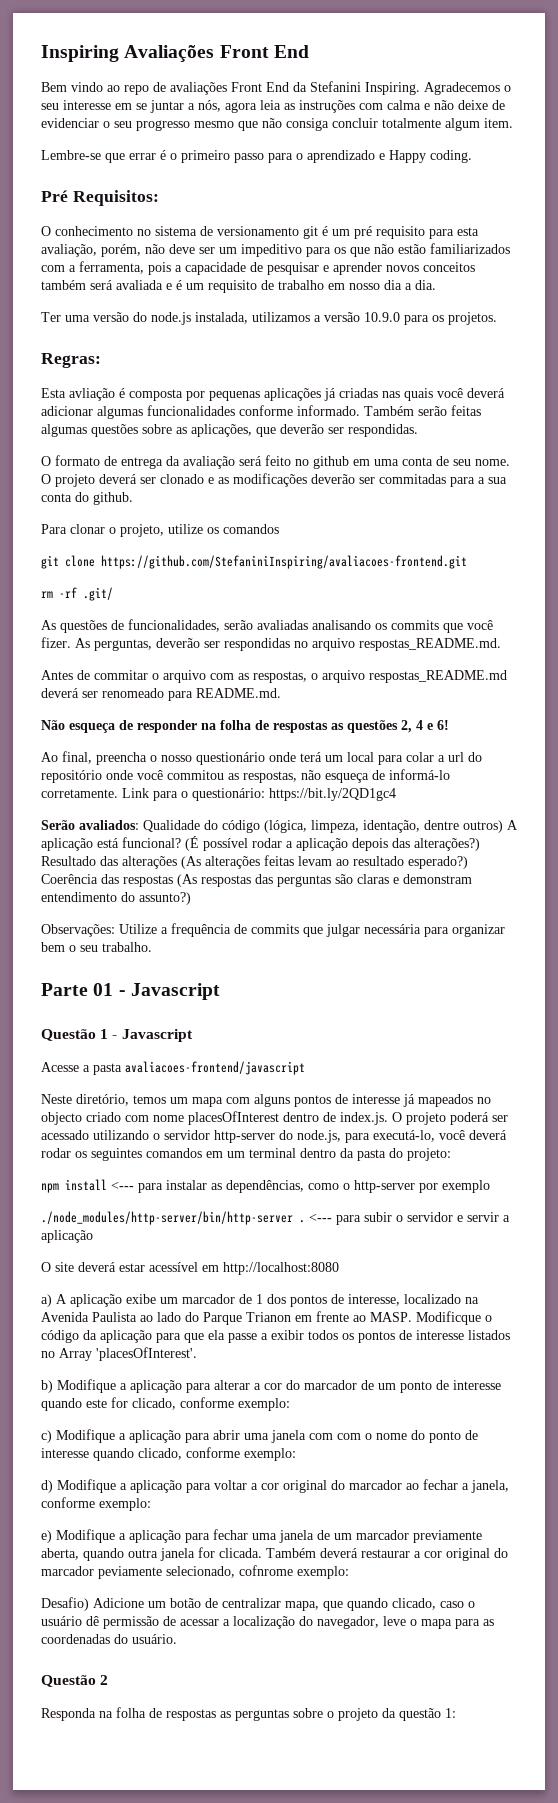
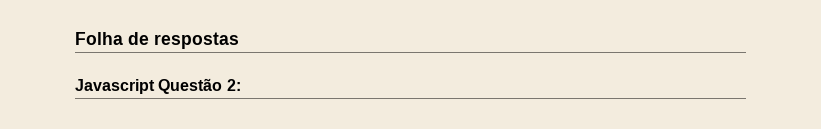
[41,45,309,62] [41,81,511,95] [41,100,505,113] [41,118,513,131] [41,150,472,163] [41,190,159,206] [41,226,479,239] [41,243,510,257] [41,261,475,275] [41,280,436,293] [41,312,497,325] [41,353,101,368] [41,388,505,401] [41,405,481,419] [41,424,418,437] [41,455,510,469] [41,473,507,487] [41,492,133,505] [41,524,279,537] [41,555,467,569] [41,587,113,601] [41,619,493,633] [41,637,501,651] [41,670,507,683] [41,688,281,701] [41,720,449,733] [41,751,482,765] [41,769,450,783] [41,788,396,801] [41,820,518,833] [41,836,480,851] [41,855,468,869] [41,874,472,887] [41,892,191,905] [41,923,505,937] [41,942,152,952] [41,983,220,1000] [41,1029,193,1042] [41,1061,305,1075] [41,1094,491,1107] [41,1111,508,1125] [41,1130,507,1143] [41,1148,451,1161] [41,1179,490,1193] [41,1211,510,1225] [41,1230,93,1243] [41,1262,339,1275] [41,1294,479,1307] [41,1311,492,1325] [41,1330,510,1343] [41,1347,197,1361] [41,1379,501,1393] [41,1397,290,1411] [41,1429,478,1443] [41,1447,296,1461] [41,1479,509,1493] [41,1497,151,1511] [41,1529,482,1543] [41,1547,508,1561] [41,1565,349,1579] [41,1597,475,1611] [41,1616,494,1629] [41,1634,177,1644] [41,1675,109,1687] [41,1707,456,1721] Inspiring Avaliações Front End // Bem vindo ao repo de avaliações Front End da Stefanini Inspiring. Agradecemos o seu interesse em se juntar a nós, agora leia as instruções com calma e não deixe de evidenciar o seu progresso mesmo que não consiga concluir totalmente algum item. // Lembre-se que errar é o primeiro passo para o aprendizado e Happy coding. // Pré Requisitos: // O conhecimento no sistema de versionamento git é um pré requisito para esta avaliação, porém, não deve ser um impeditivo para os que não estão familiarizados com a ferramenta, pois a capacidade de pesquisar e aprender novos conceitos também será avaliada e é um requisito de trabalho em nosso dia a dia. // Ter uma versão do node.js instalada, utilizamos a versão 10.9.0 para os projetos. // Regras: // Esta avliação é composta por pequenas aplicações já criadas nas quais você deverá adicionar algumas funcionalidades conforme informado. Também serão feitas algumas questões sobre as aplicações, que deverão ser respondidas. // O formato de entrega da avaliação será feito no github em uma conta de seu nome. O projeto deverá ser clonado e as modificações deverão ser commitadas para a sua conta do github. // Para clonar o projeto, utilize os comandos // git clone https://github.com/StefaniniInspiring/avaliacoes-frontend.git // rm -rf .git/ // As questões de funcionalidades, serão avaliadas analisando os commits que você fizer. As perguntas, deverão ser respondidas no arquivo respostas_README.md. // Antes de commitar o arquivo com as respostas, o arquivo respostas_README.md deverá ser renomeado para README.md. // Não esqueça de responder na folha de respostas as questões 2, 4 e 6! // Ao final, preencha o nosso questionário onde terá um local para colar a url do repositório onde você commitou as respostas, não esqueça de informá-lo corretamente. Link para o questionário: https://bit.ly/2QD1gc4 // Serão avaliados: Qualidade do código (lógica, limpeza, identação, dentre outros) A aplicação está funcional? (É possível rodar a aplicação depois das alterações?) Resultado das alterações (As alterações feitas levam ao resultado esperado?) Coerência das respostas (As respostas das perguntas são claras e demonstram entendimento do assunto?) // Observações: Utilize a frequência de commits que julgar necessária para organizar bem o seu trabalho. // Parte 01 - Javascript // Questão 1 - Javascript // Acesse a pasta avaliacoes-frontend/javascript // Neste diretório, temos um mapa com alguns pontos de interesse já mapeados no objecto criado com nome placesOfInterest dentro de index.js. O projeto poderá ser acessado utilizando o servidor http-server do node.js, para executá-lo, você deverá rodar os seguintes comandos em um terminal dentro da pasta do projeto: // npm install <--- para instalar as dependências, como o http-server por exemplo // ./node_modules/http-server/bin/http-server . <--- para subir o servidor e servir a aplicação // O site deverá estar acessível em http://localhost:8080 // a) A aplicação exibe um marcador de 1 dos pontos de interesse, localizado na Avenida Paulista ao lado do Parque Trianon em frente ao MASP. Modificque o código da aplicação para que ela passe a exibir todos os pontos de interesse listados no Array 'placesOfInterest'. // b) Modifique a aplicação para alterar a cor do marcador de um ponto de interesse quando este for clicado, conforme exemplo: // c) Modifique a aplicação para abrir uma janela com com o nome do ponto de interesse quando clicado, conforme exemplo: // d) Modifique a aplicação para voltar a cor original do marcador ao fechar a janela, conforme exemplo: // e) Modifique a aplicação para fechar uma janela de um marcador previamente aberta, quando outra janela for clicada. Também deverá restaurar a cor original do marcador peviamente selecionado, cofnrome exemplo: // Desafio) Adicione um botão de centralizar mapa, que quando clicado, caso o usuário dê permissão de acessar a localização do navegador, leve o mapa para as coordenadas do usuário. // Questão 2 // Responda na folha de respostas as perguntas sobre o projeto da questão 1: -> [75,32,239,49] [75,78,241,94] Folha de respostas // Javascript Questão 2:

